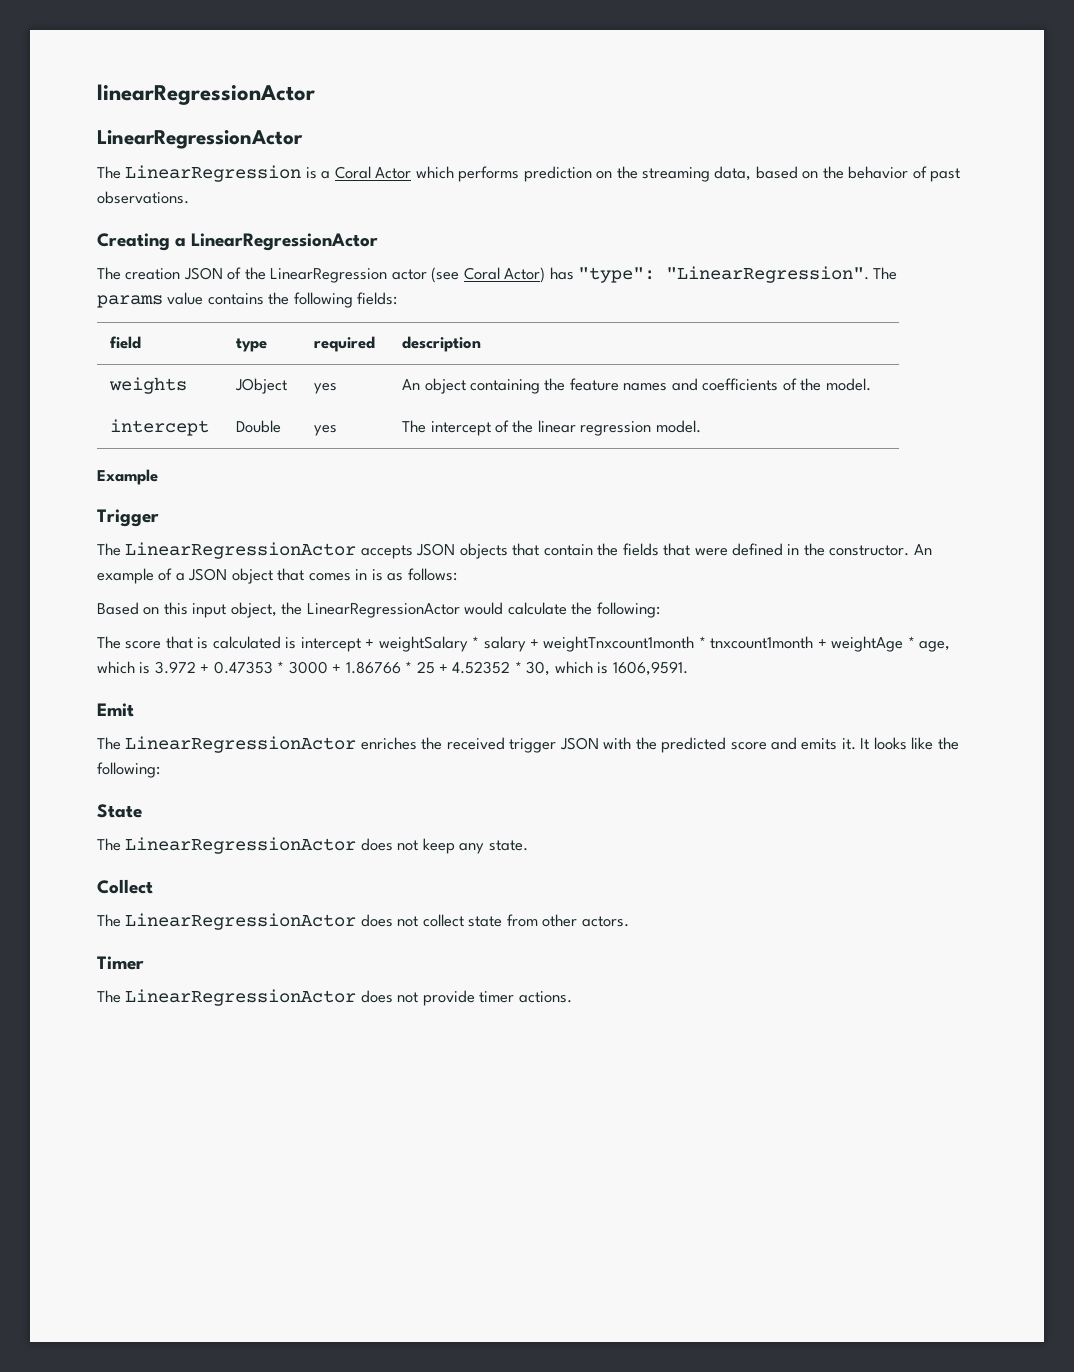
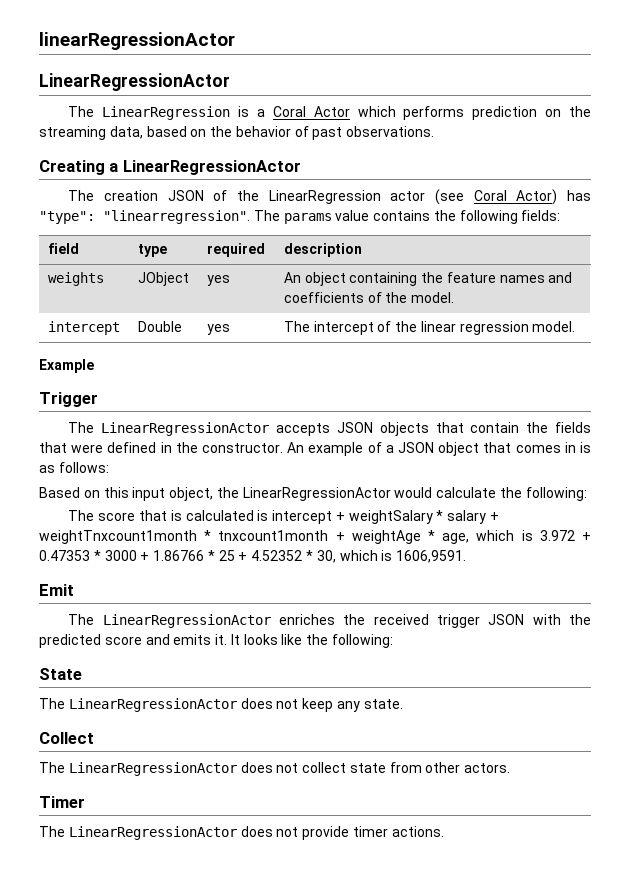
[666,266,870,283] "LinearRegression". -> [103,210,250,224] "linearregression".

